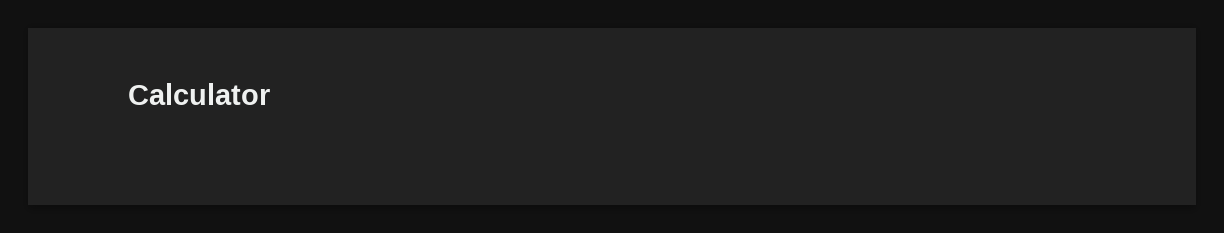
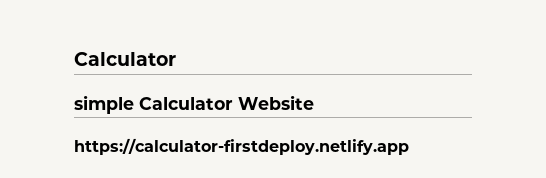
[128,83,270,105] Calculator -> [74,52,176,66] [74,95,314,114] [74,138,409,155] Calculator // simple Calculator Website // https://calculator-firstdeploy.netlify.app

